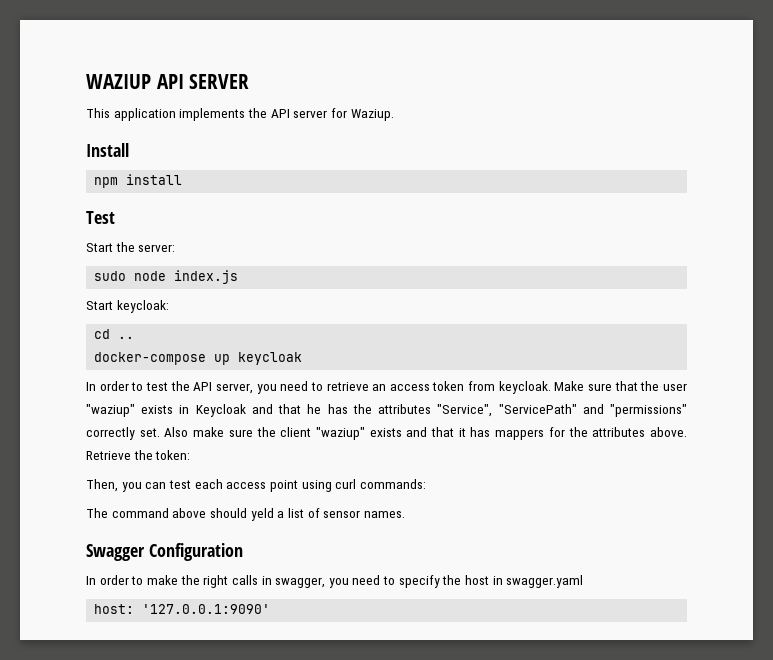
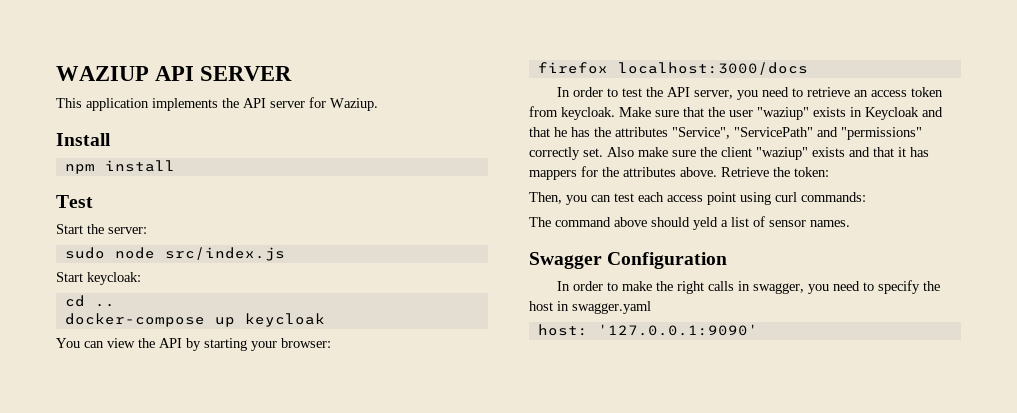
[174,270,239,284] index.js -> [164,247,285,261] src/index.js
(303, 358) none -> [56,338,331,351] [537,62,808,75] // You can view the API by starting your browser: // firefox localhost:3000/docs

